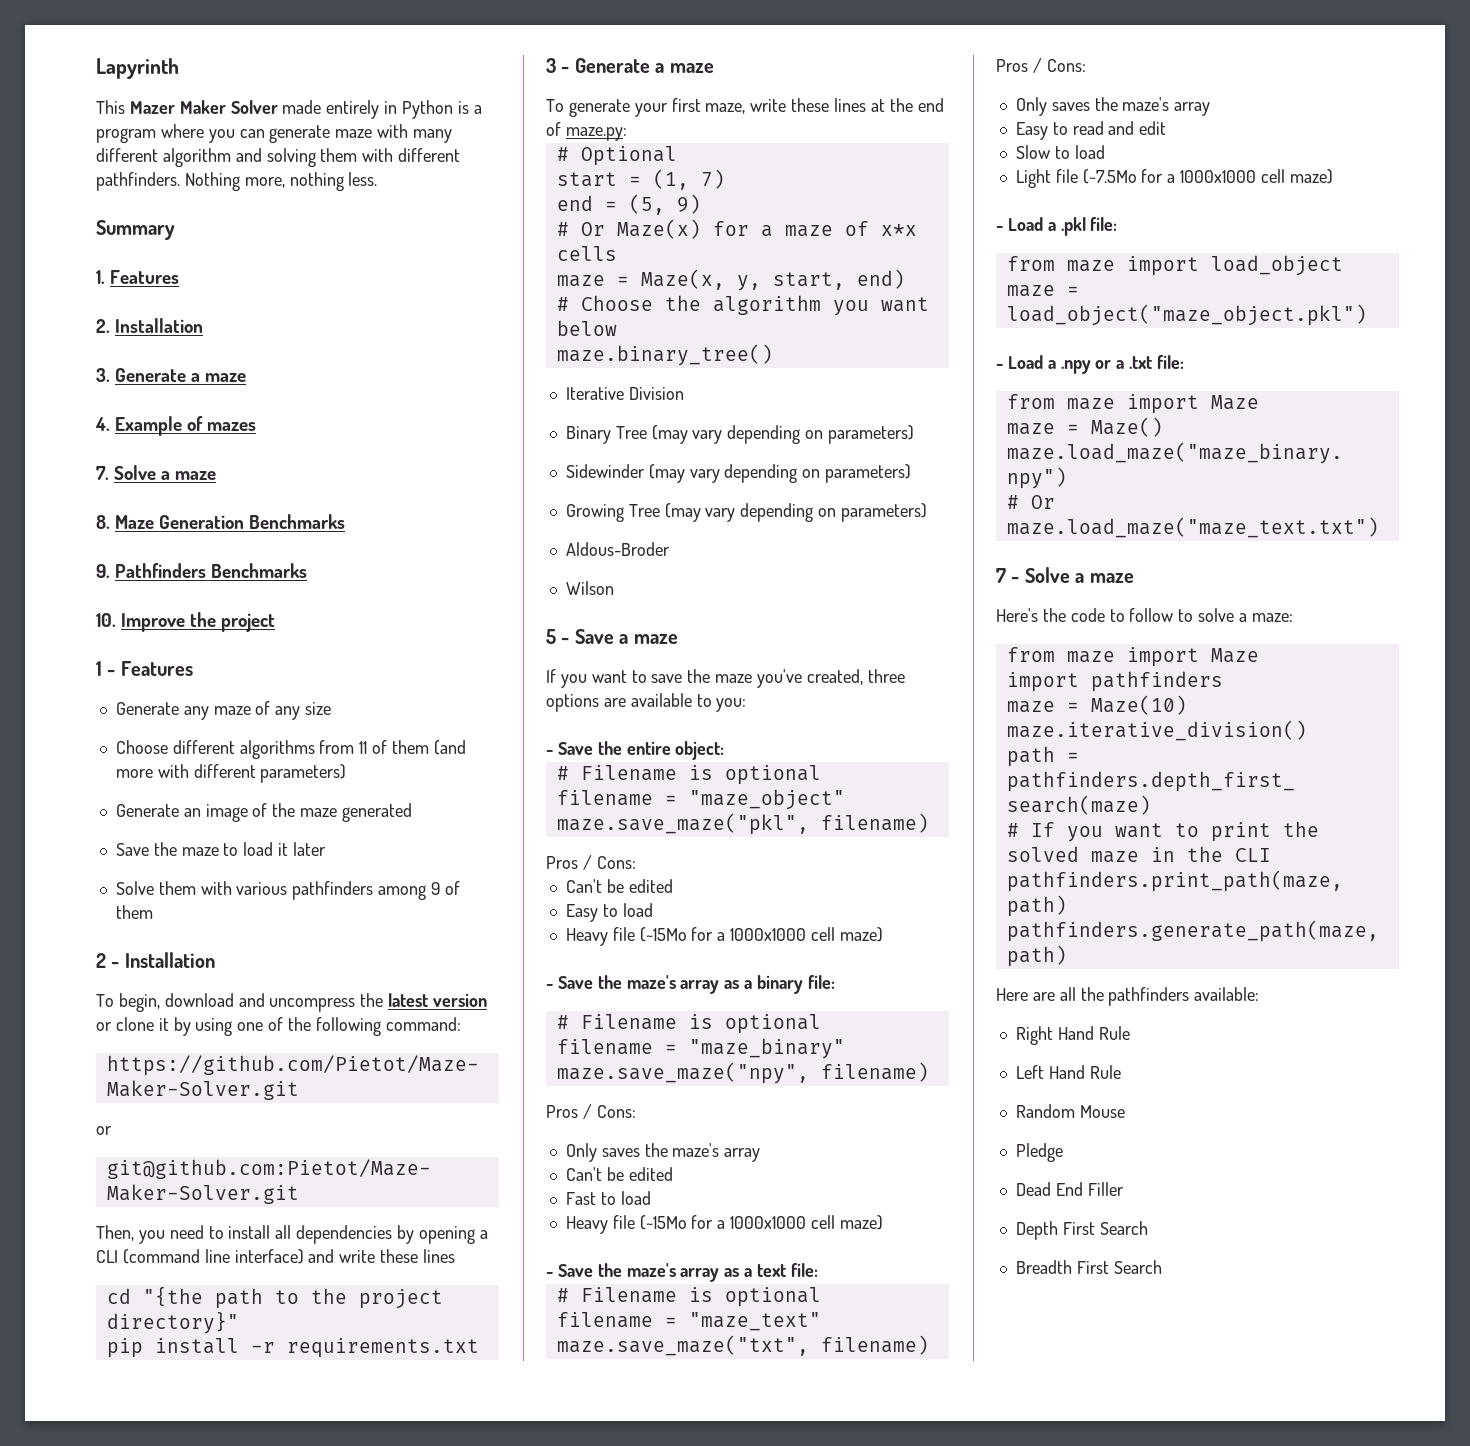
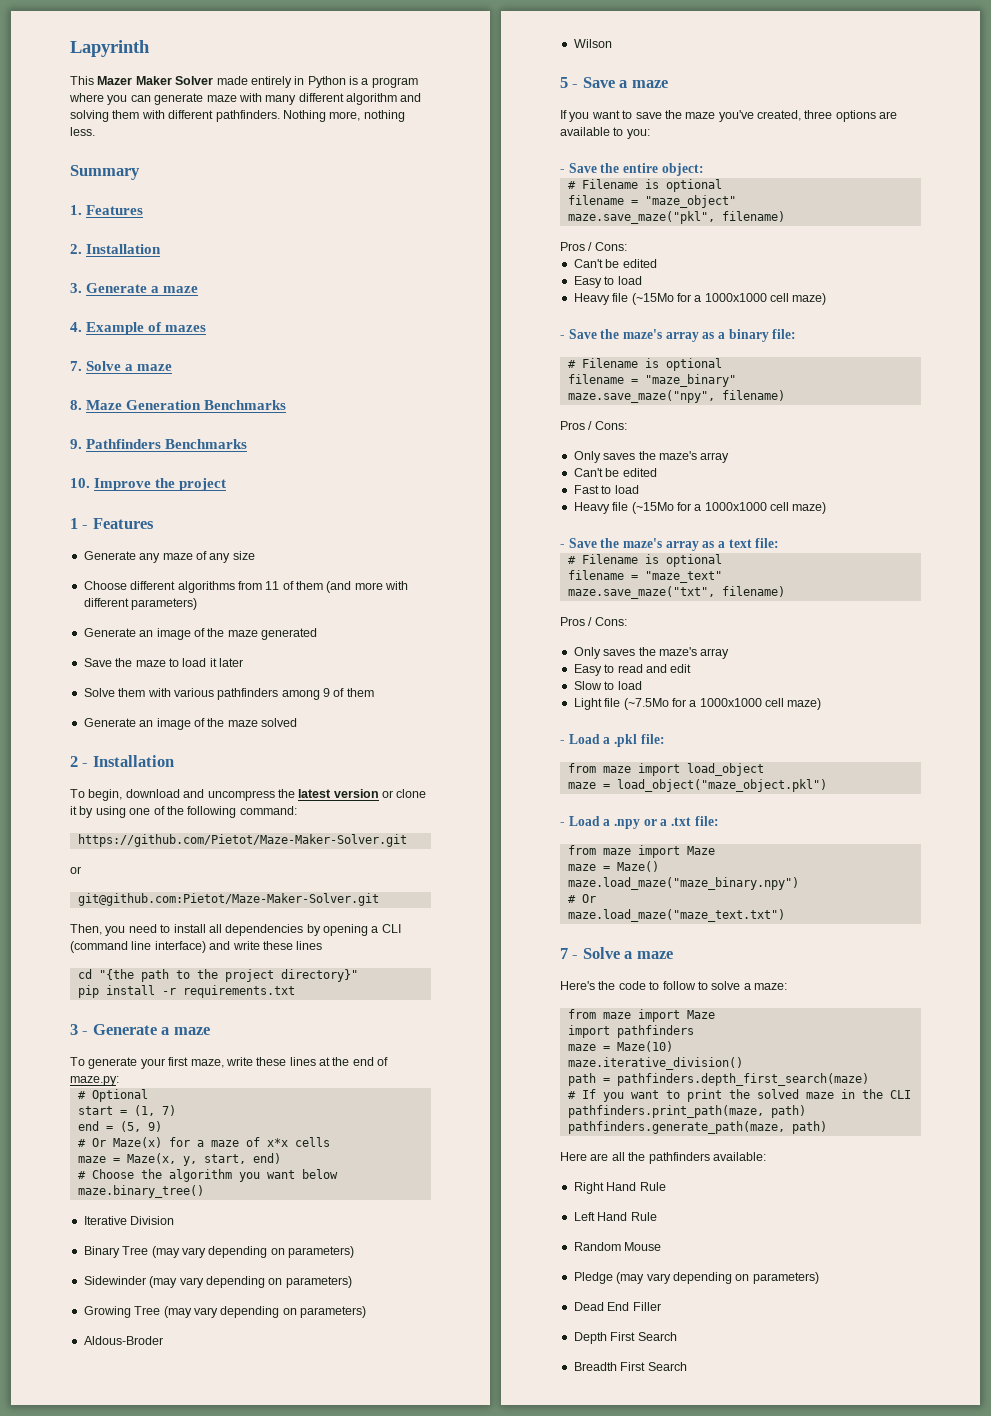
(153, 912) none -> [83,718,297,730] // Generate an image of the maze solved
(1063, 1152) none -> [616,1272,819,1284] (may vary depending on parameters)

